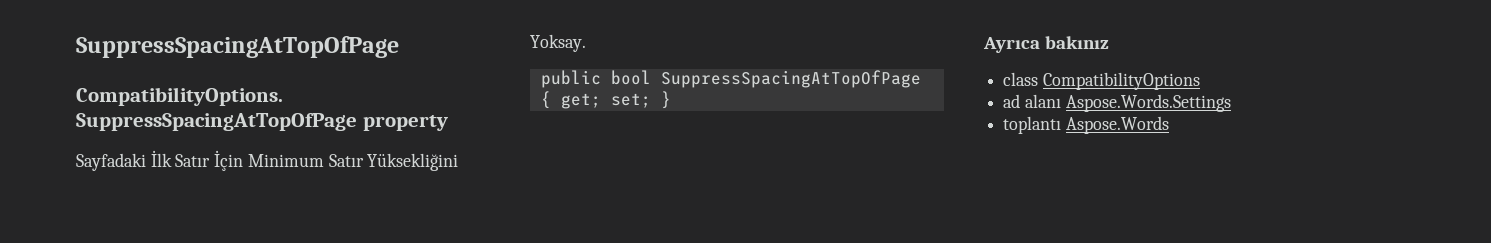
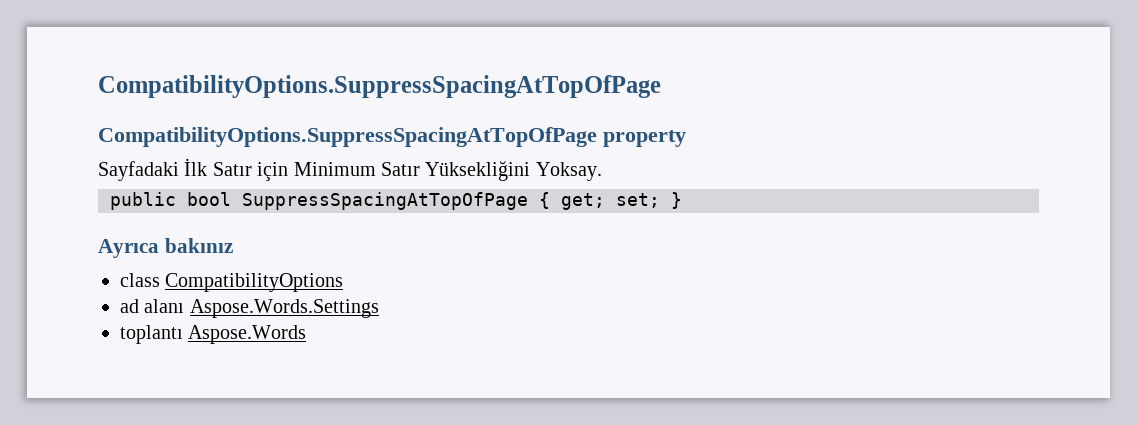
[76,36,399,58] SuppressSpacingAtTopOfPage -> [98,75,661,98] CompatibilityOptions.SuppressSpacingAtTopOfPage
[214,150,244,171] İçin -> [257,162,289,181] için

